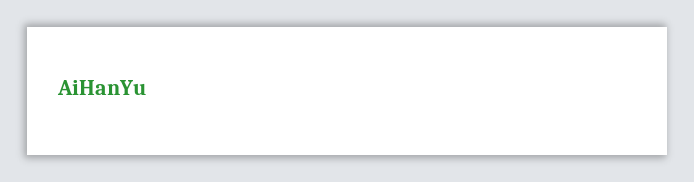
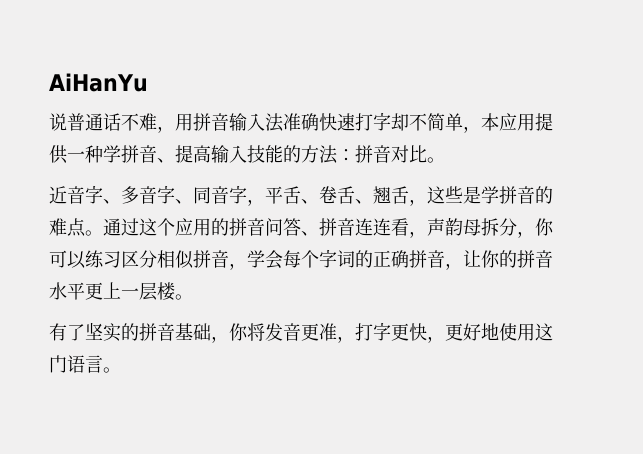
(146, 87) none -> [49,112,553,133] [49,145,445,164] [49,185,553,206] [49,217,554,238] [49,249,553,270] [49,282,193,301] [49,322,553,343] [49,355,121,373] // 说普通话不难，用拼音输入法准确快速打字却不简单，本应用提供一种学拼音、提高输入技能的方法：拼音对比。 // 近音字、多音字、同音字，平舌、卷舌、翘舌，这些是学拼音的难点。通过这个应用的拼音问答、拼音连连看，声韵母拆分，你可以练习区分相似拼音，学会每个字词的正确拼音，让你的拼音水平更上一层楼。 // 有了坚实的拼音基础，你将发音更准，打字更快，更好地使用这门语言。

